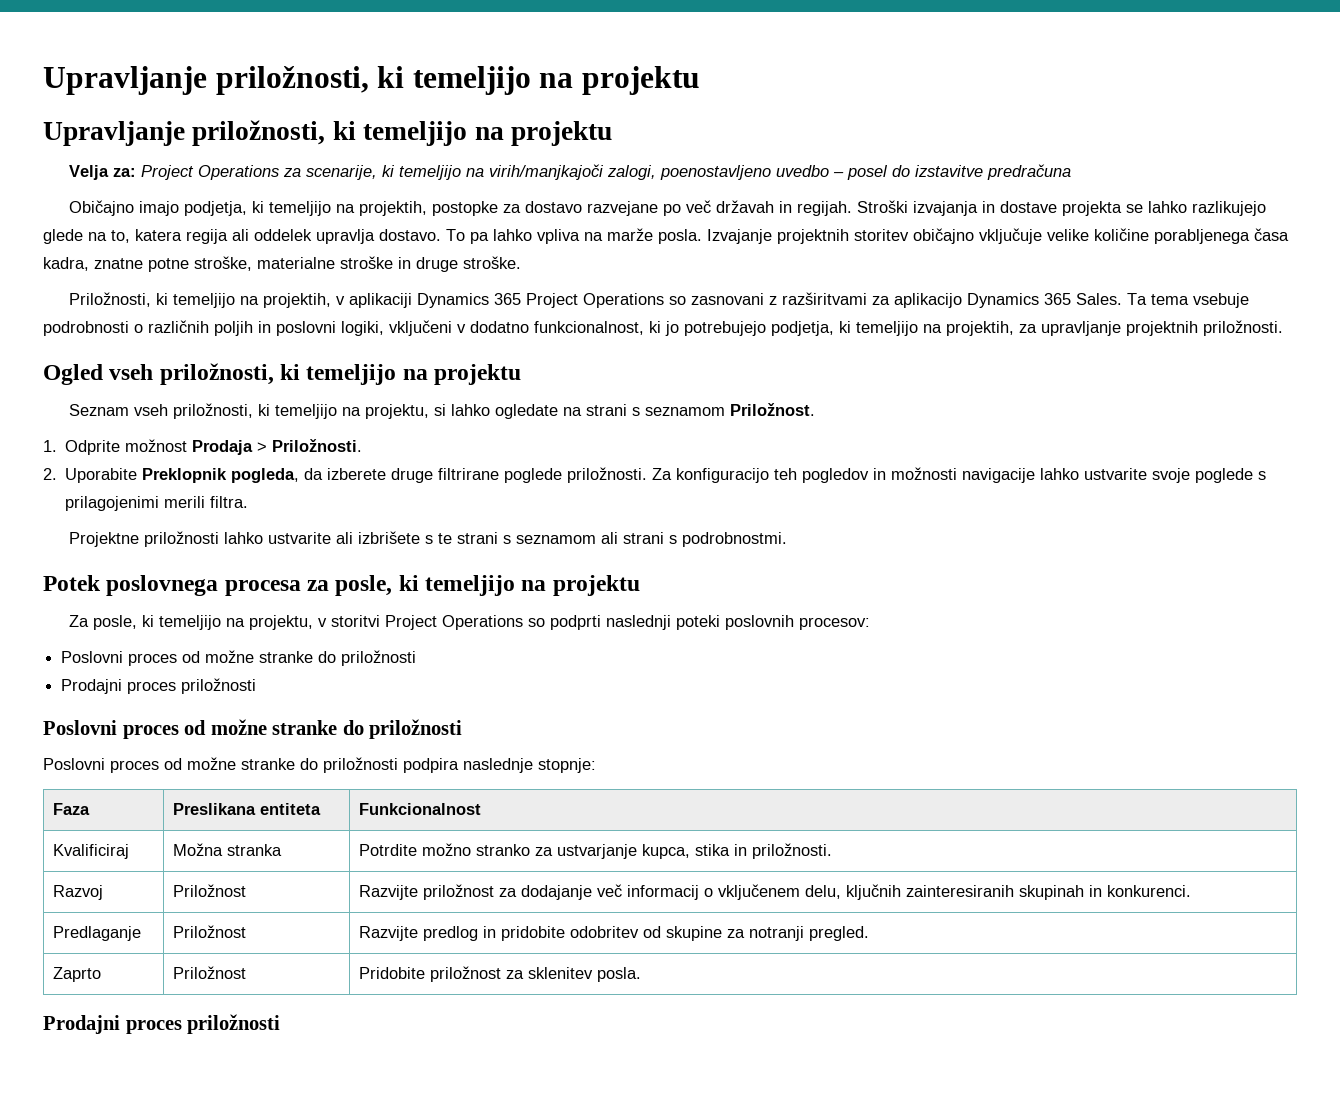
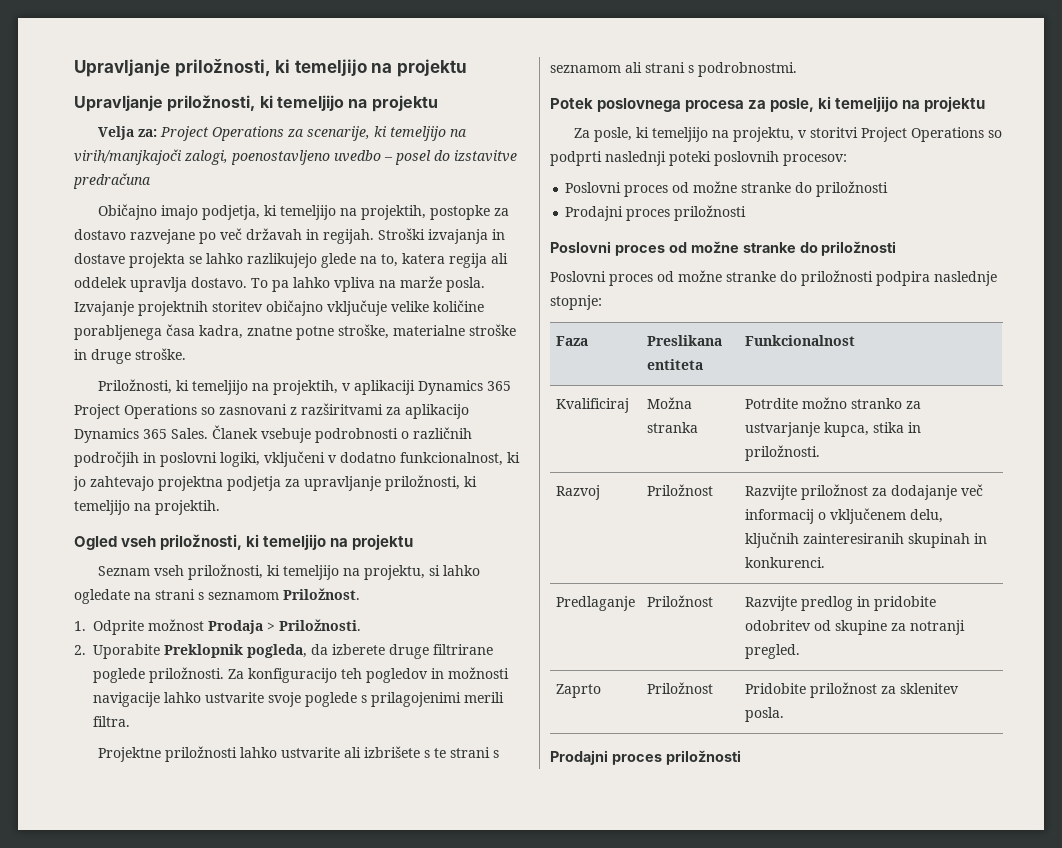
[1127,293,1190,305] Ta tema -> [212,425,258,439] Članek
[214,321,253,336] poljih -> [74,451,139,467] področjih
[684,320,1283,336] potrebujejo podjetja, ki temeljijo na projektih, za upravljanje projektnih priložnosti. -> [90,475,477,491] [74,500,220,515] zahtevajo projektna podjetja za upravljanje priložnosti, ki temeljijo na projektih.

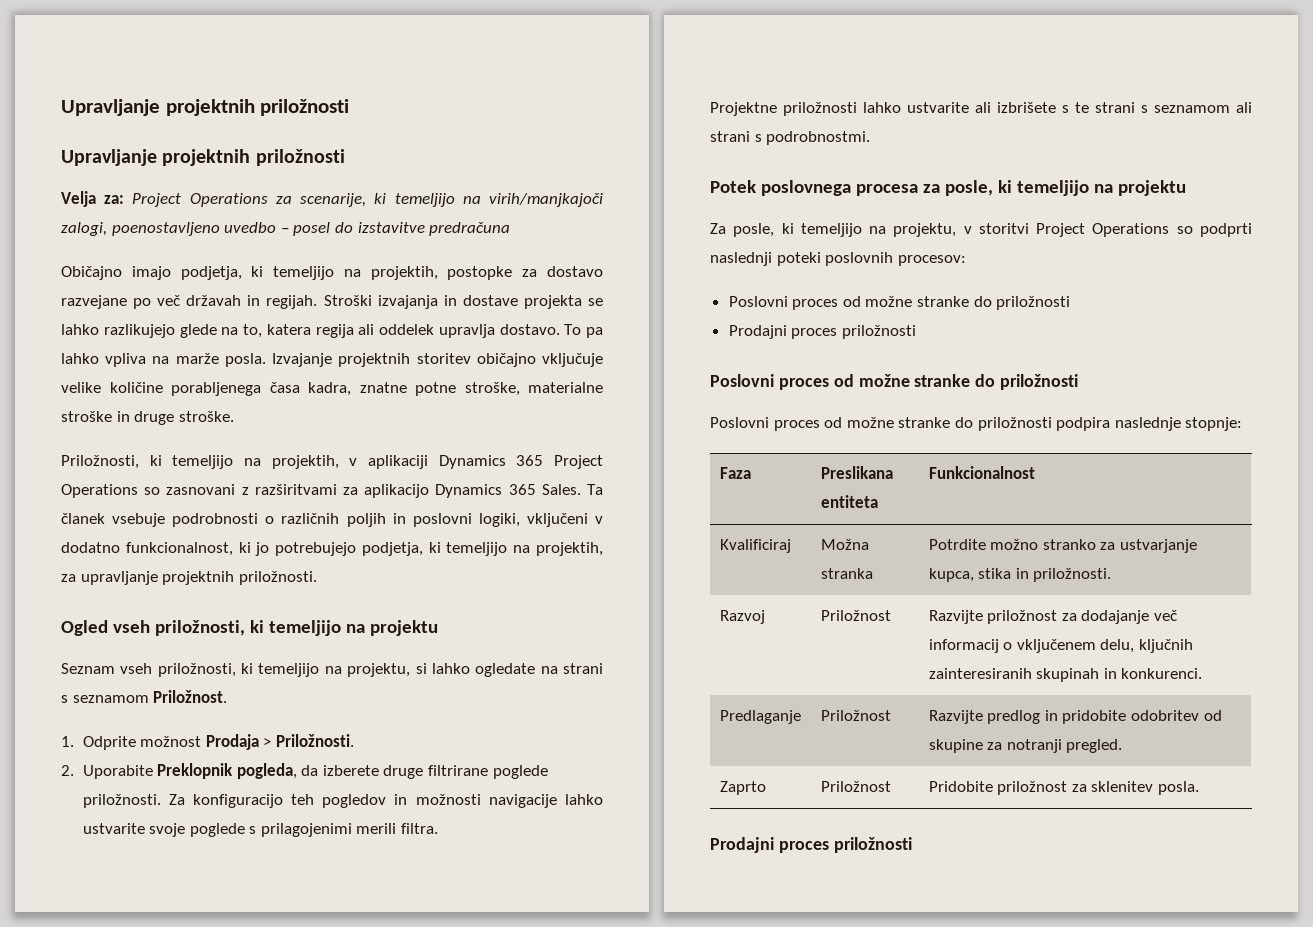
[74,59,467,77] [74,95,438,112] Upravljanje priložnosti, ki temeljijo na projektu // Upravljanje priložnosti, ki temeljijo na projektu -> [61,99,350,116] [61,149,345,166] Upravljanje projektnih priložnosti // Upravljanje projektnih priložnosti
[212,425,258,439] Članek -> [587,484,603,495] [61,513,105,524] Ta članek
[74,451,139,467] področjih -> [346,513,386,527] poljih
[90,475,477,491] [74,500,220,515] zahtevajo projektna podjetja za upravljanje priložnosti, ki temeljijo na projektih. -> [275,542,603,556] [61,571,317,585] potrebujejo podjetja, ki temeljijo na projektih, za upravljanje projektnih priložnosti.

